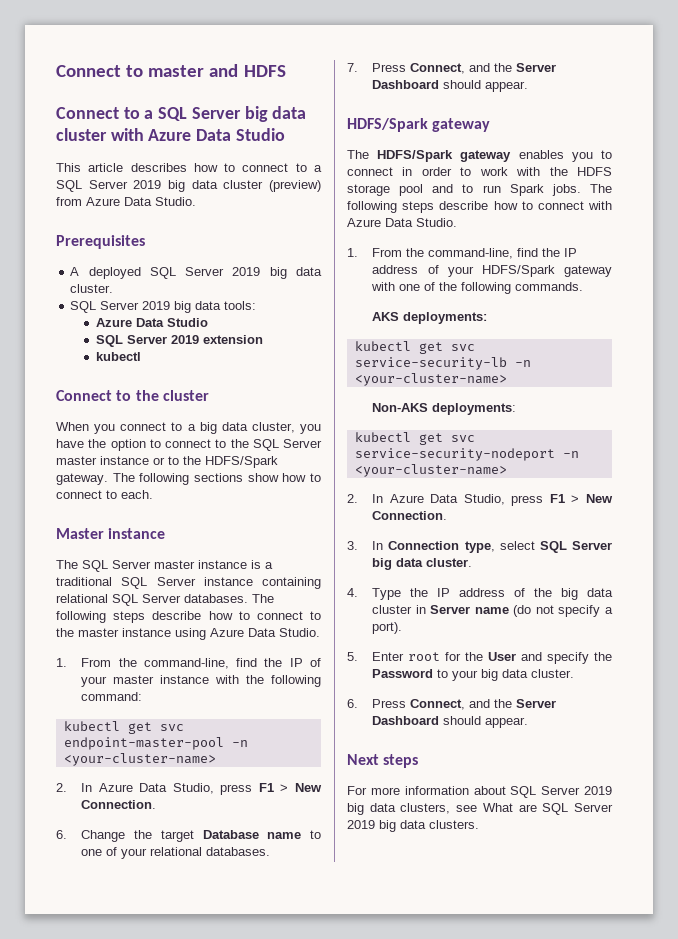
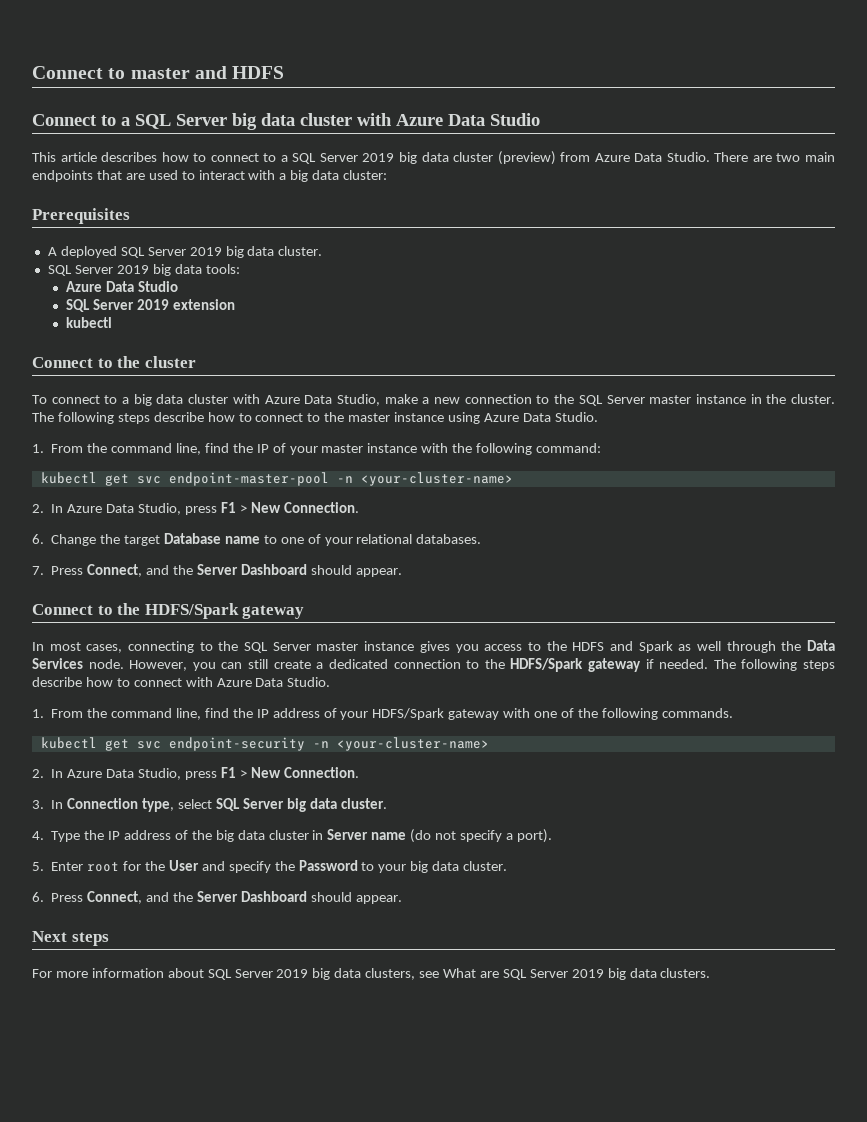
(196, 201) none -> [714,152,835,162] [32,170,388,182] There are two main endpoints that are used to interact with a big data cluster:
[56,422,116,434] When you -> [32,395,47,404] To
[251,422,321,434] [56,439,322,451] [56,456,278,468] [56,473,321,485] [56,490,153,499] [56,528,166,539] [56,560,273,572] [56,577,321,589] [56,594,248,606] cluster, you have the option to connect to the SQL Server master instance or to the HDFS/Spark gateway. The following sections show how to connect to each. // Master instance // The SQL Server master instance is a traditional SQL Server instance containing relational SQL Server databases. -> [188,394,835,406] cluster with Azure Data Studio, make a new connection to the SQL Server master instance in the cluster.
[143,658,229,669] command-line, -> [111,443,201,455] command line,
(529, 86) none -> [32,603,141,615] Connect to the
[347,150,612,162] [347,167,612,176] [347,184,581,196] The HDFS/Spark gateway enables you to connect in order to work with the HDFS storage pool and to run Spark jobs. -> [32,640,835,653] [32,658,709,672] In most cases, connecting to the SQL Server master instance gives you access to the HDFS and Spark as well through the Data Services node. However, you can still create a dedicated connection to the HDFS/Spark gateway if needed.
[428,248,514,259] command-line, -> [111,708,201,720] command line,
[372,312,488,324] [354,341,475,354] [354,357,531,370] [354,373,507,386] [372,403,517,415] [354,432,475,445] [354,448,555,461] // AKS deployments: // kubectl get svc service-security-lb -n <your-cluster-name> // Non-AKS deployments: // kubectl get svc service-security-nodeport -> [40,737,305,751] // kubectl get svc endpoint-security

